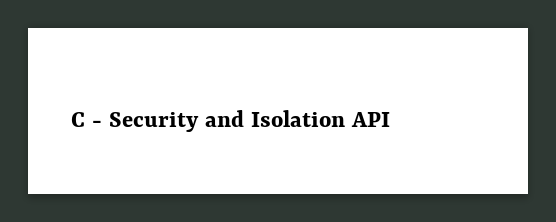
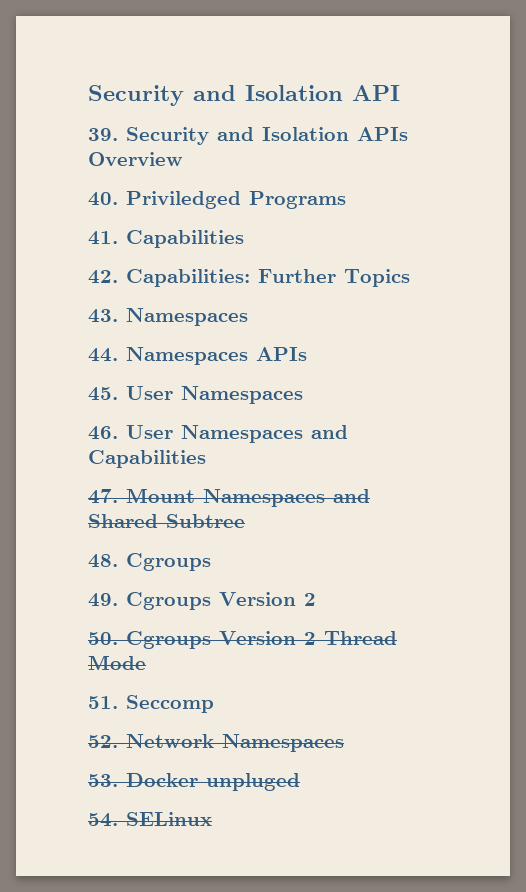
[71,112,103,127] C - -> (88, 95) none
(391, 119) none -> [88,127,408,145] [88,152,183,166] [88,191,346,209] [88,230,244,248] [88,269,410,287] [88,308,248,326] [88,347,307,365] [88,386,303,404] [88,425,348,443] [88,450,206,468] [88,488,370,507] [88,514,245,528] [88,553,211,571] [88,592,316,610] [88,631,397,649] [88,655,146,670] [88,695,214,713] [88,734,344,752] [88,773,300,791] [88,812,212,827] // 39. Security and Isolation APIs Overview // 40. Priviledged Programs // 41. Capabilities // 42. Capabilities: Further Topics // 43. Namespaces // 44. Namespaces APIs // 45. User Namespaces // 46. User Namespaces and Capabilities // 47. Mount Namespaces and Shared Subtree // 48. Cgroups // 49. Cgroups Version 2 // 50. Cgroups Version 2 Thread Mode // 51. Seccomp // 52. Network Namespaces // 53. Docker unpluged // 54. SELinux

